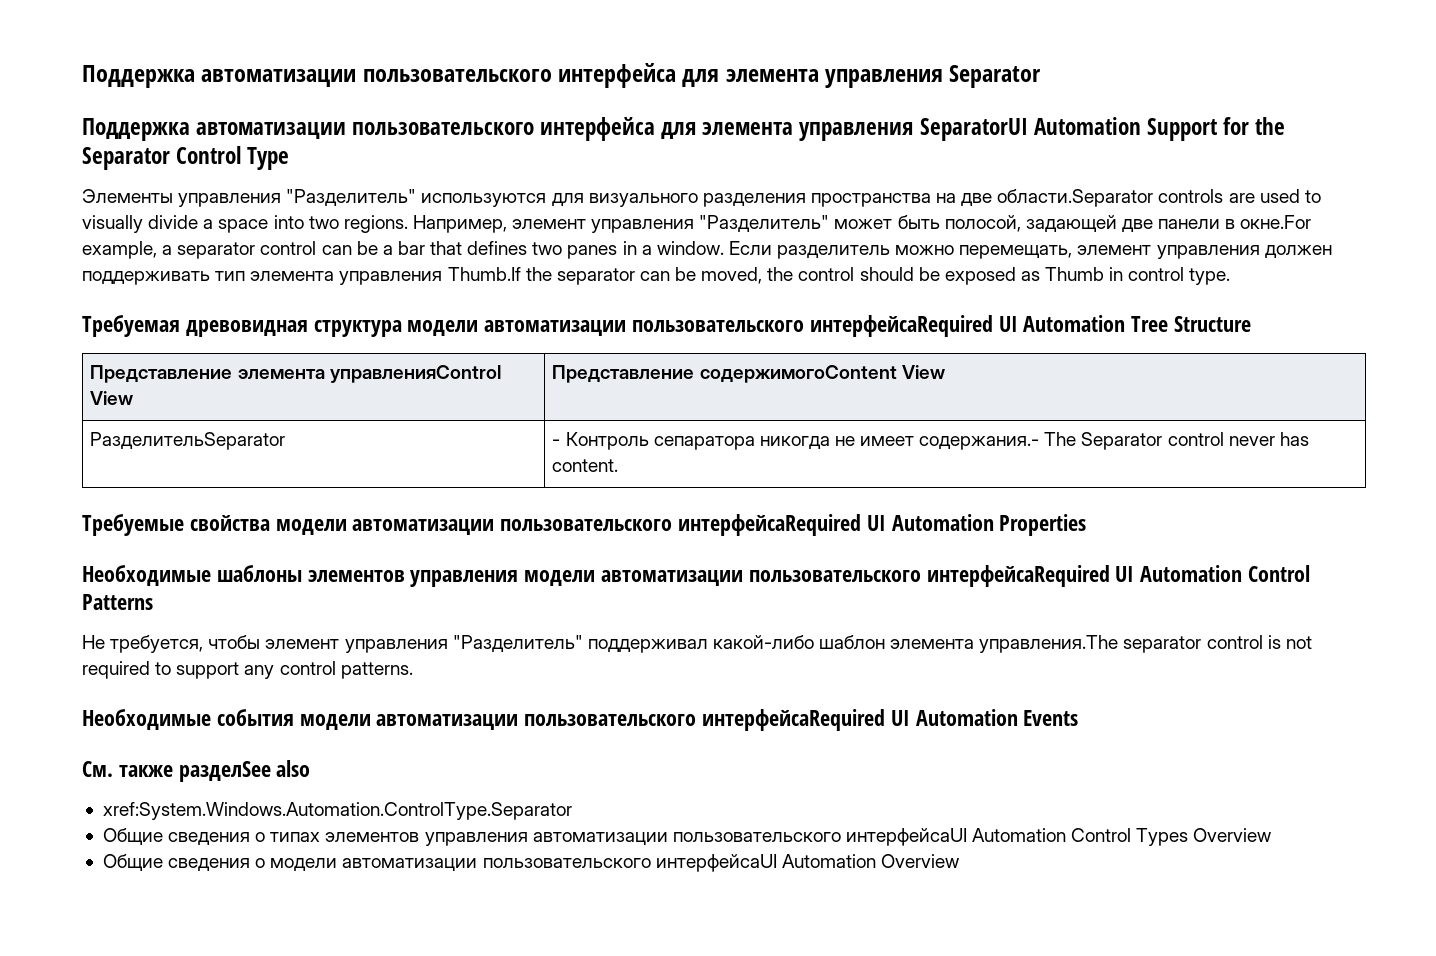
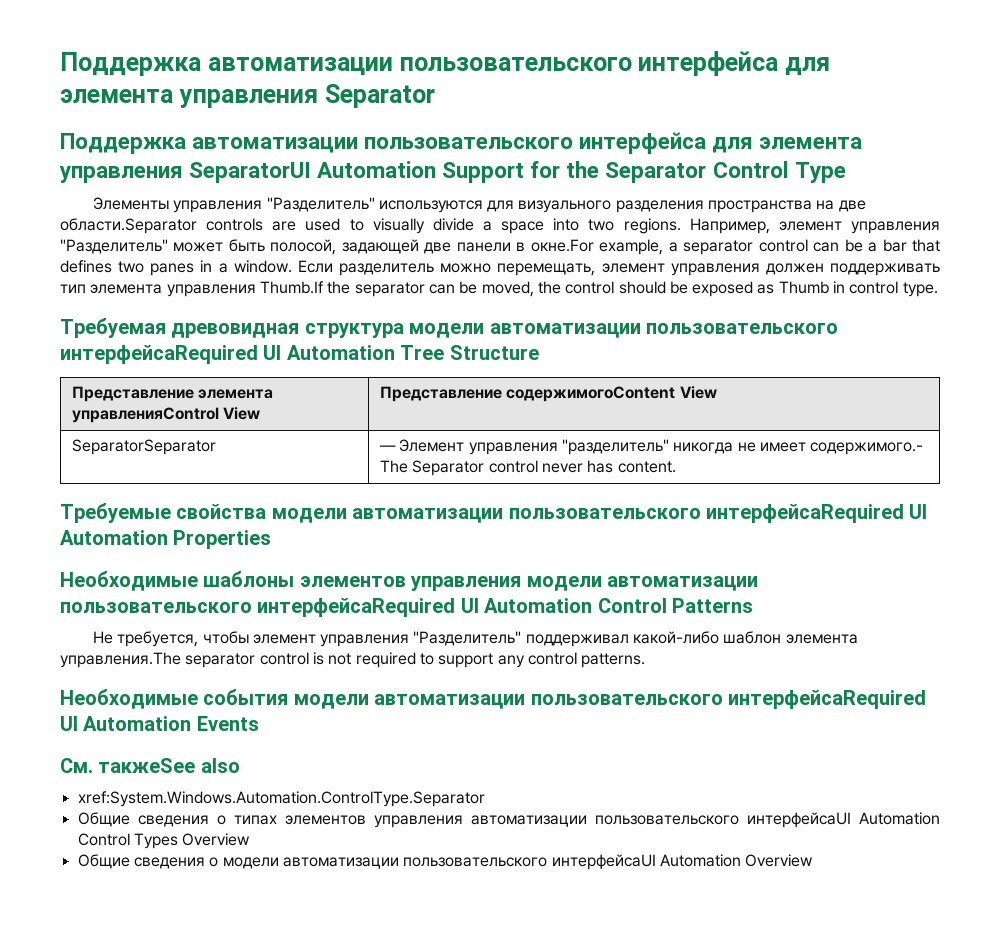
[90,432,286,450] [552,432,755,450] РазделительSeparator | - Контроль сепаратора -> [72,439,217,455] [379,439,670,455] SeparatorSeparator | — Элемент управления "разделитель"
[919,436,1040,450] содержания.- -> [810,442,924,455] содержимого.-
[118,761,271,782] также разделSee -> [98,758,196,773] такжеSee

